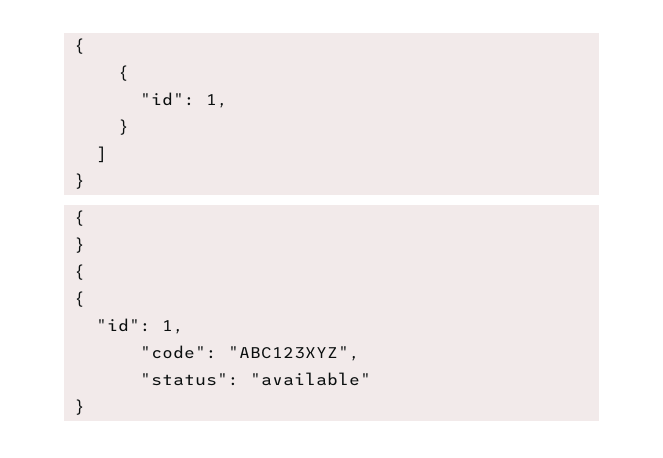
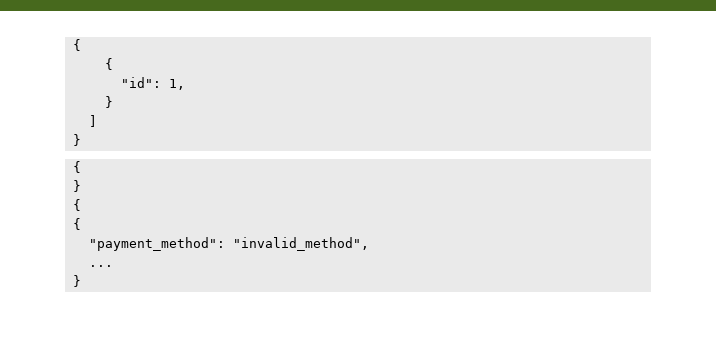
[95,318,184,334] [139,345,360,361] [139,372,371,386] "id": 1, // "code": "ABC123XYZ", // "status": "available" -> [89,237,370,251] [89,265,114,267] "payment_method": "invalid_method", // ...

